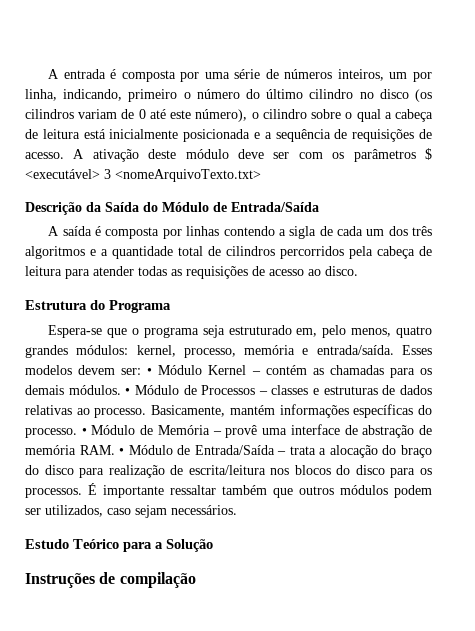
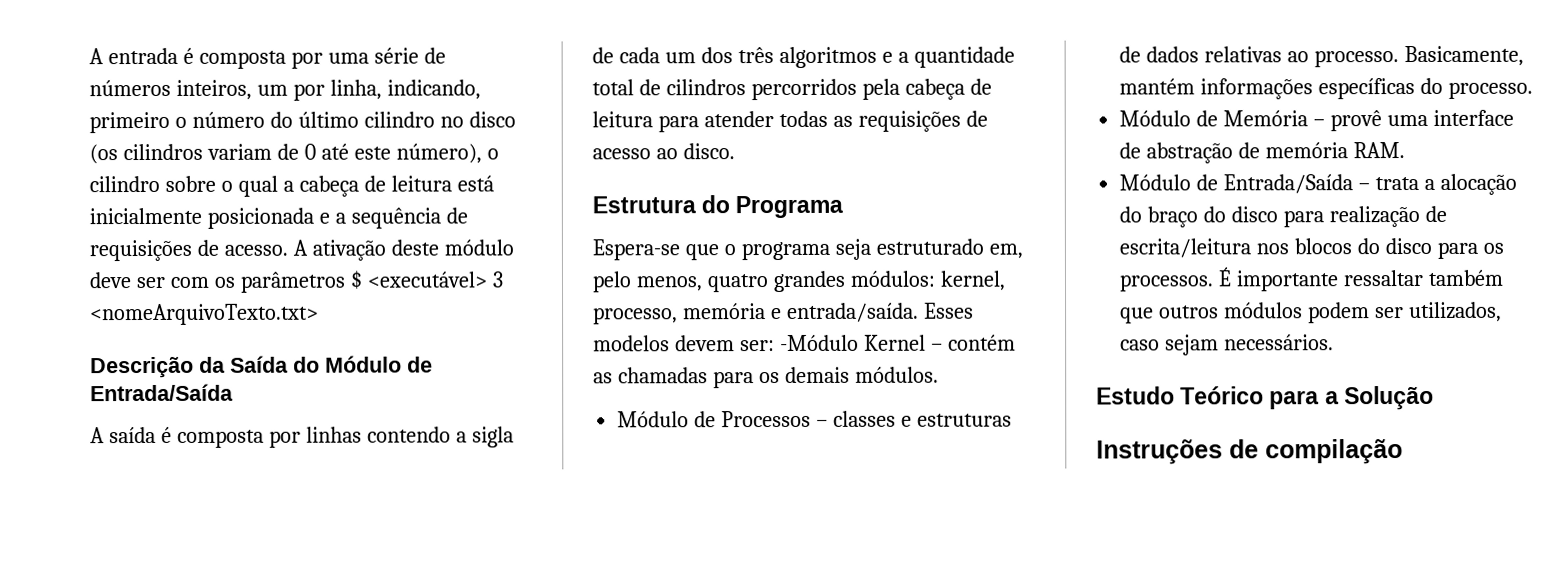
[147,365,203,375] • Módulo -> [779,334,859,352] -Módulo
[125,388,131,395] • -> (939, 374) //
[81,428,87,435] • -> (1533, 90) //
[119,448,125,455] • -> (1405, 150) //

